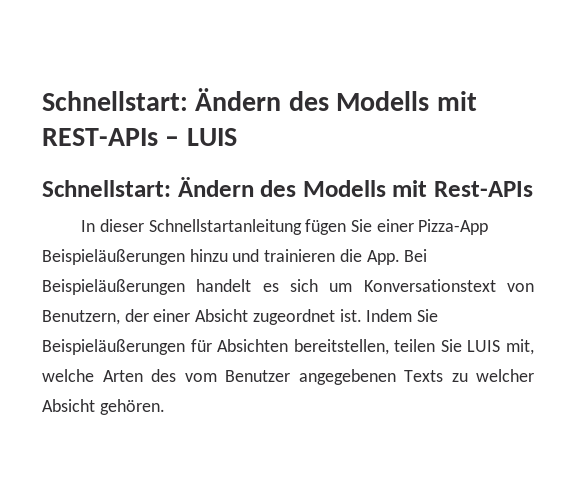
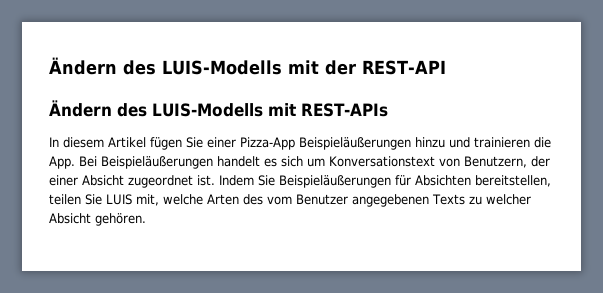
[42,88,477,111] [42,128,237,146] [42,177,534,197] Schnellstart: Ändern des Modells mit REST-APIs – LUIS // Schnellstart: Ändern des Modells mit Rest-APIs -> [49,57,446,75] [49,100,388,117] Ändern des LUIS-Modells mit der REST-API // Ändern des LUIS-Modells mit REST-APIs
[99,219,302,235] dieser Schnellstartanleitung -> [63,137,146,148] diesem Artikel

